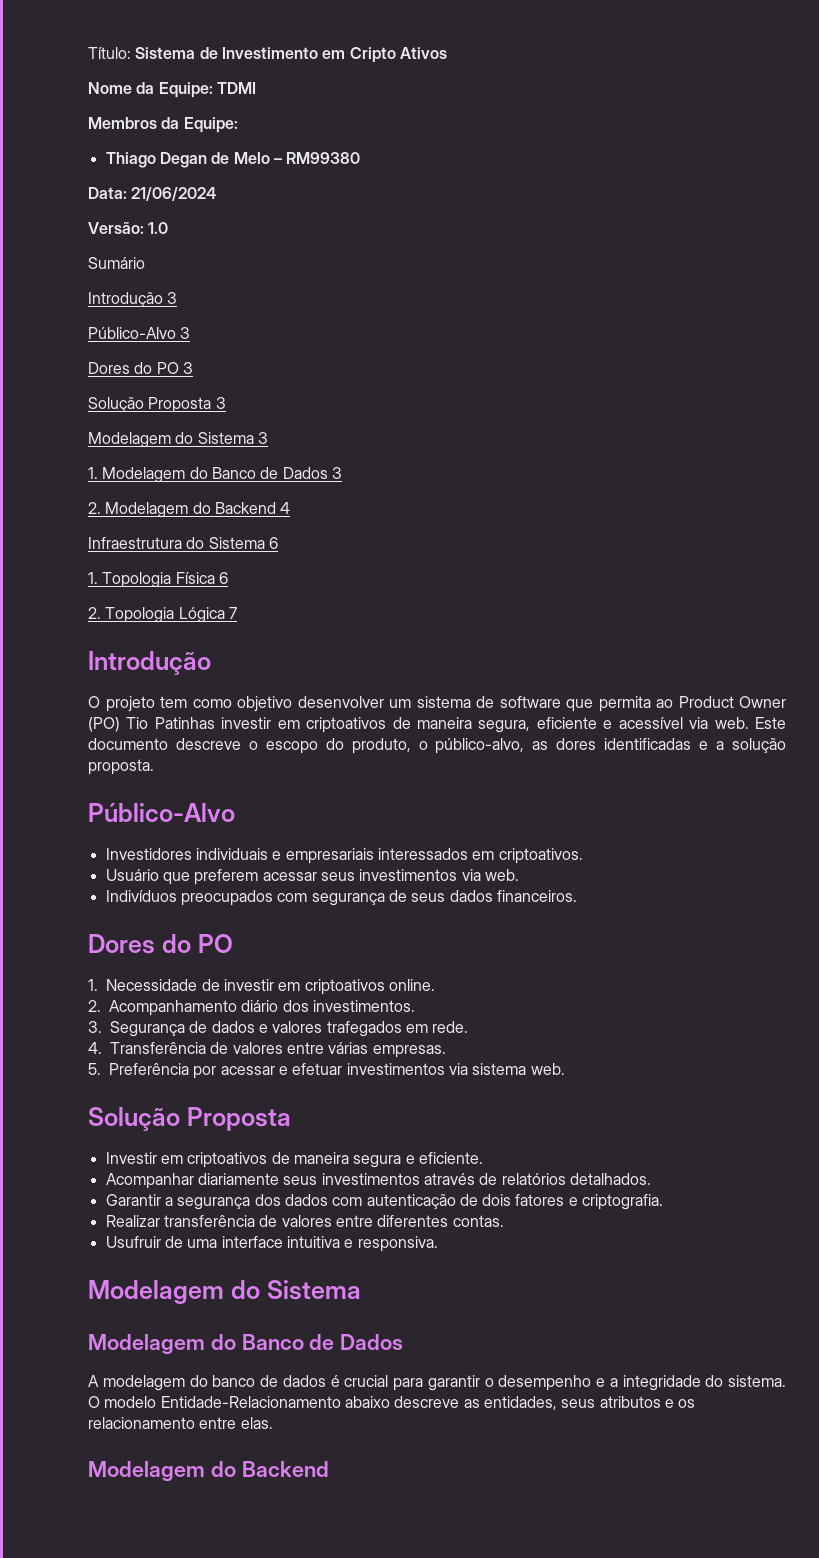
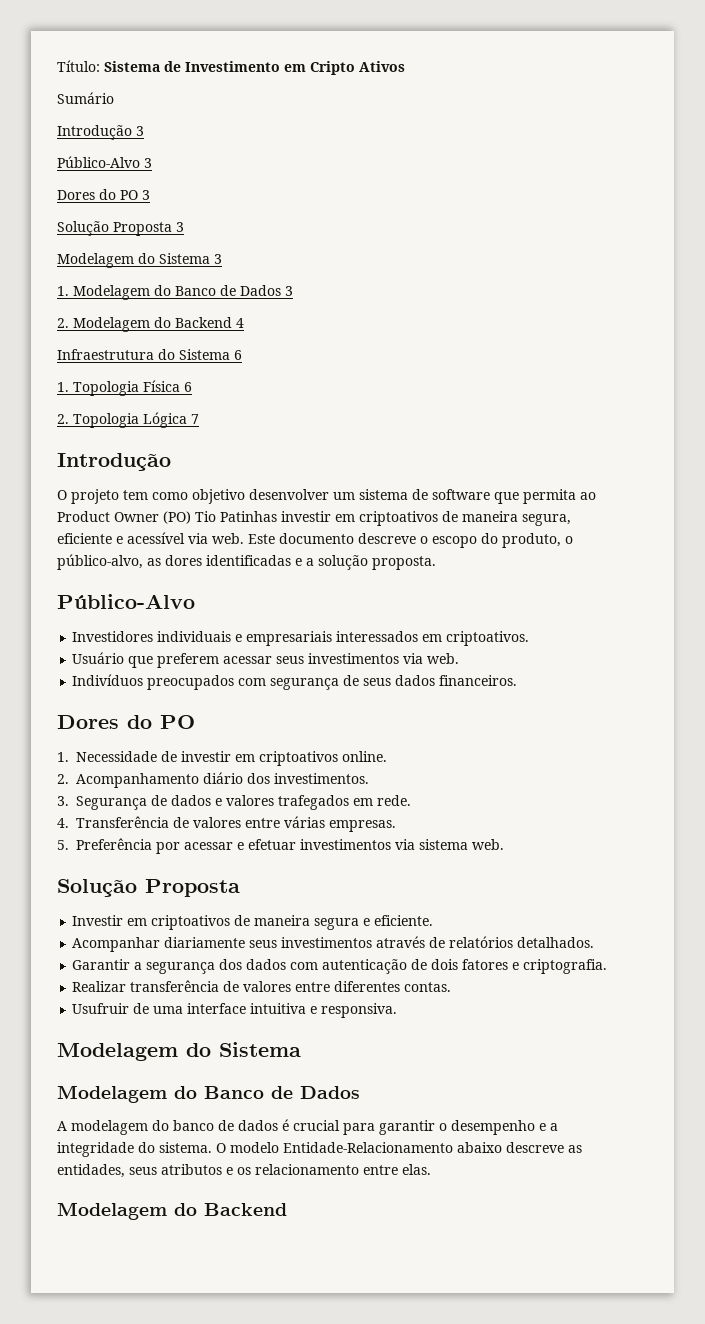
[88,82,256,98] [88,117,238,133] [105,152,361,168] [88,187,217,201] [88,221,169,234] // Nome da Equipe: TDMI // Membros da Equipe: // Thiago Degan de Melo – RM99380 // Data: 21/06/2024 // Versão: 1.0 -> (405, 66) none

